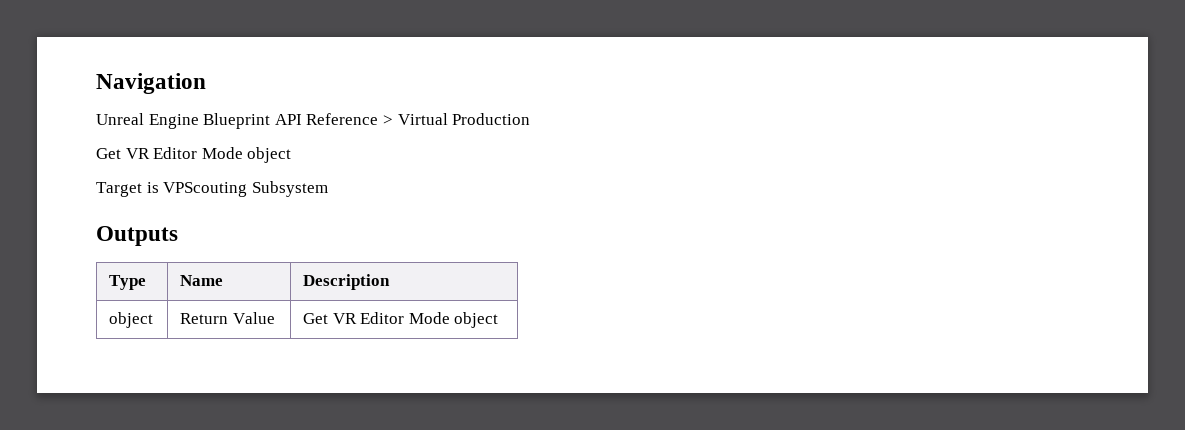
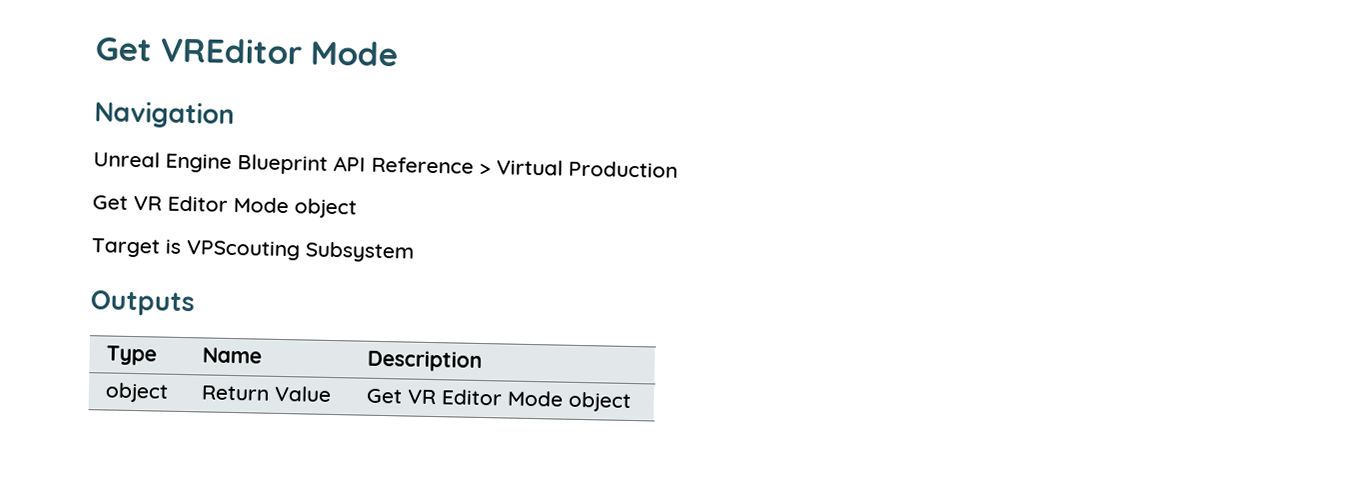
(96, 83) none -> [95,37,398,67] Get VREditor Mode //

